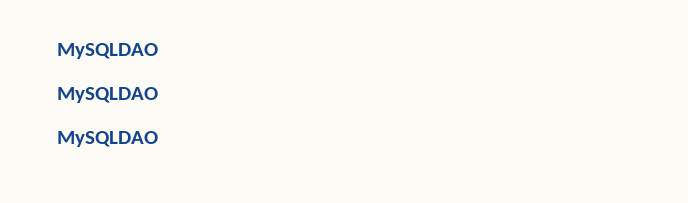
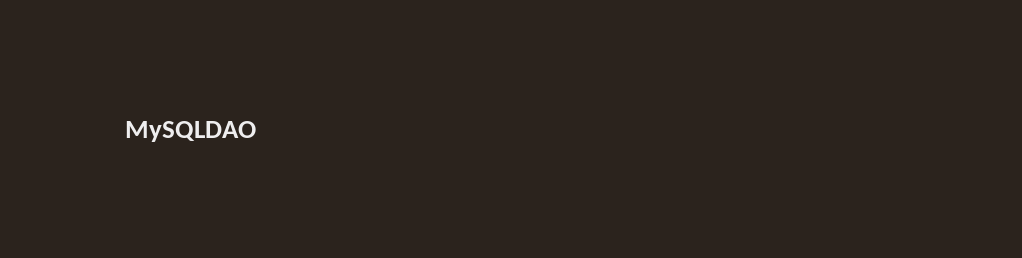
[57,43,158,59] [57,87,158,103] [57,131,158,147] MySQLDAO // MySQLDAO // MySQLDAO -> [125,121,256,142] MySQLDAO

